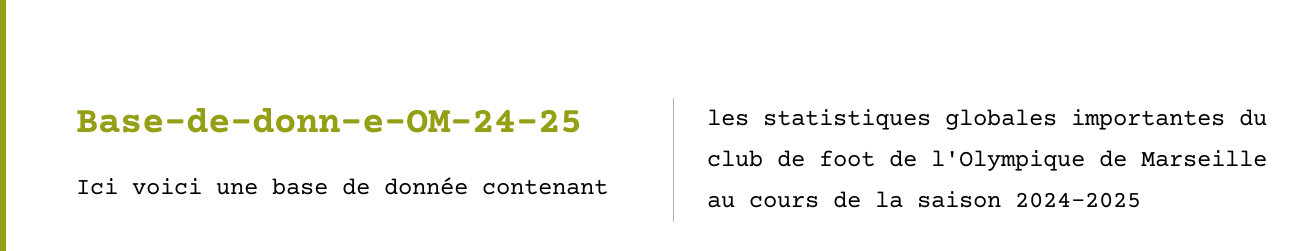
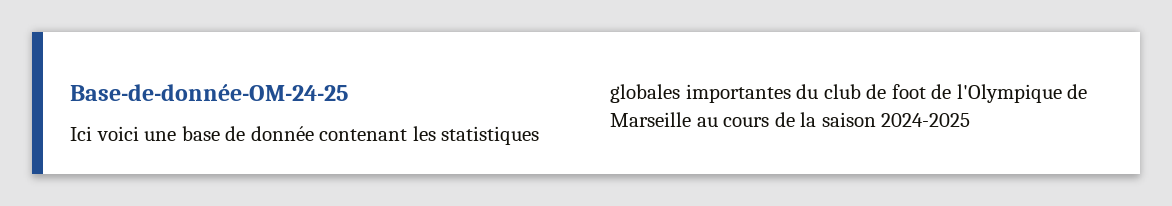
[76,107,582,133] Base-de-donn-e-OM-24-25 -> [70,84,348,101] Base-de-donnée-OM-24-25

